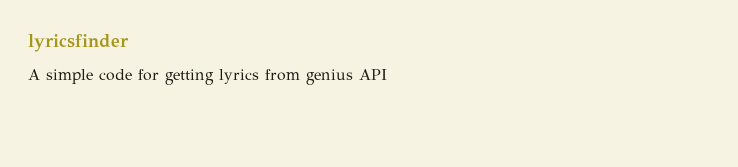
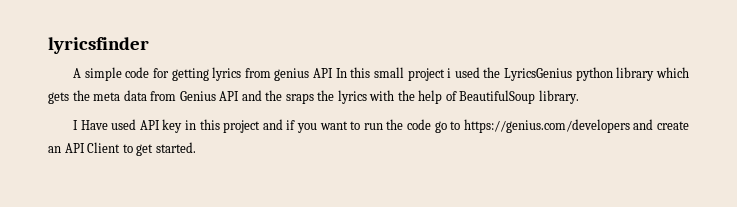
(387, 74) none -> [335,67,689,81] [48,90,579,104] [73,119,689,133] [48,142,196,156] In this small project i used the LyricsGenius python library which gets the meta data from Genius API and the sraps the lyrics with the help of BeautifulSoup library. // I Have used API key in this project and if you want to run the code go to https://genius.com/developers and create an API Client to get started.

